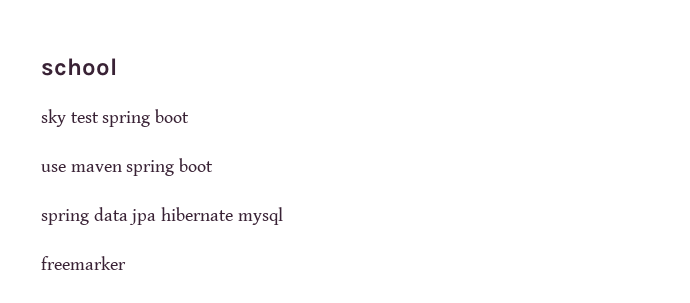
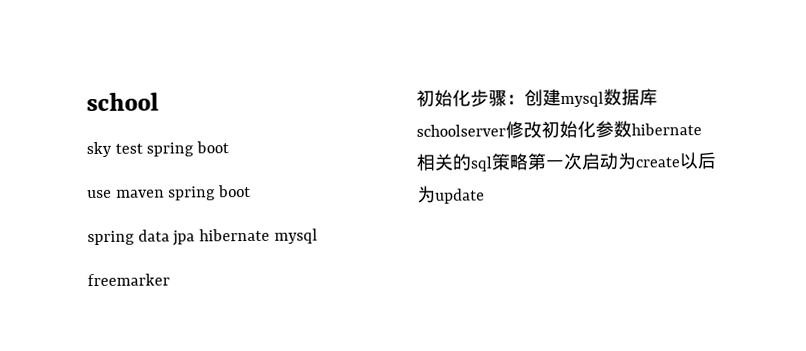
(126, 263) none -> [416,88,658,107] [416,120,702,139] [416,151,716,172] [417,185,485,204] // 初始化步骤：创建mysql数据库schoolserver修改初始化参数hibernate相关的sql策略第一次启动为create以后为update

